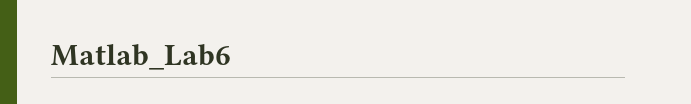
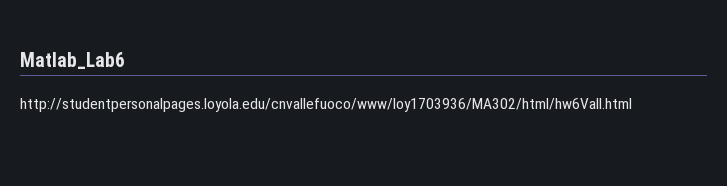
(231, 57) none -> [20,98,632,112] // http://studentpersonalpages.loyola.edu/cnvallefuoco/www/loy1703936/MA302/html/hw6Vall.html

